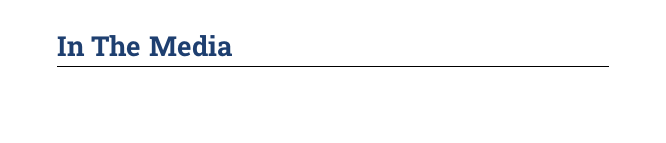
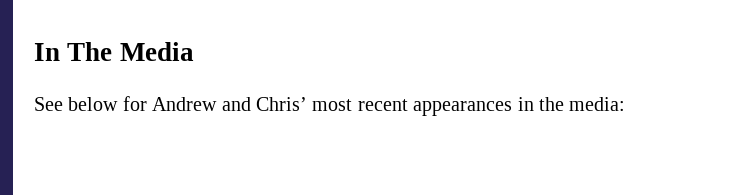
(232, 46) none -> [34,96,626,116] // See below for Andrew and Chris’ most recent appearances in the media:

